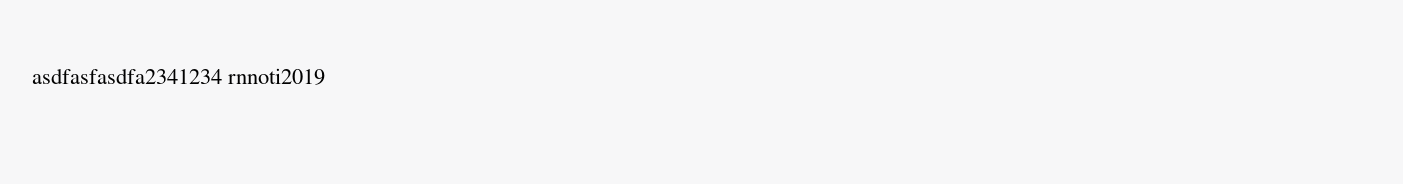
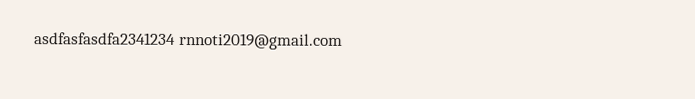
[228,68,326,85] rnnoti2019 -> [178,32,343,50] rnnoti2019@gmail.com

